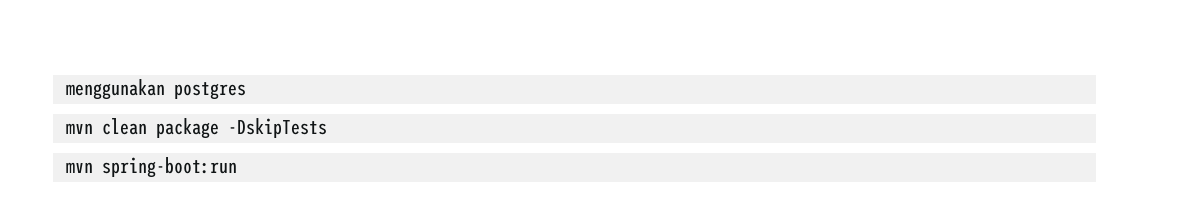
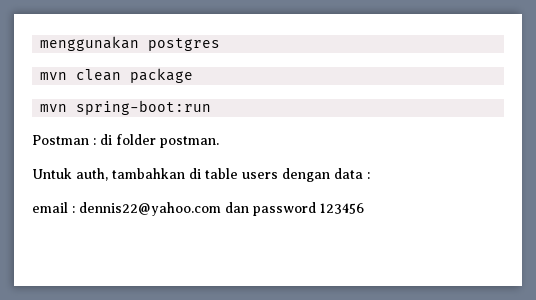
[227,118,327,138] -DskipTests -> (194, 75) none
(237, 167) none -> [32,134,219,148] [32,168,370,182] [32,202,364,216] // Postman : di folder postman. // Untuk auth, tambahkan di table users dengan data : // email : dennis22@yahoo.com dan password 123456

